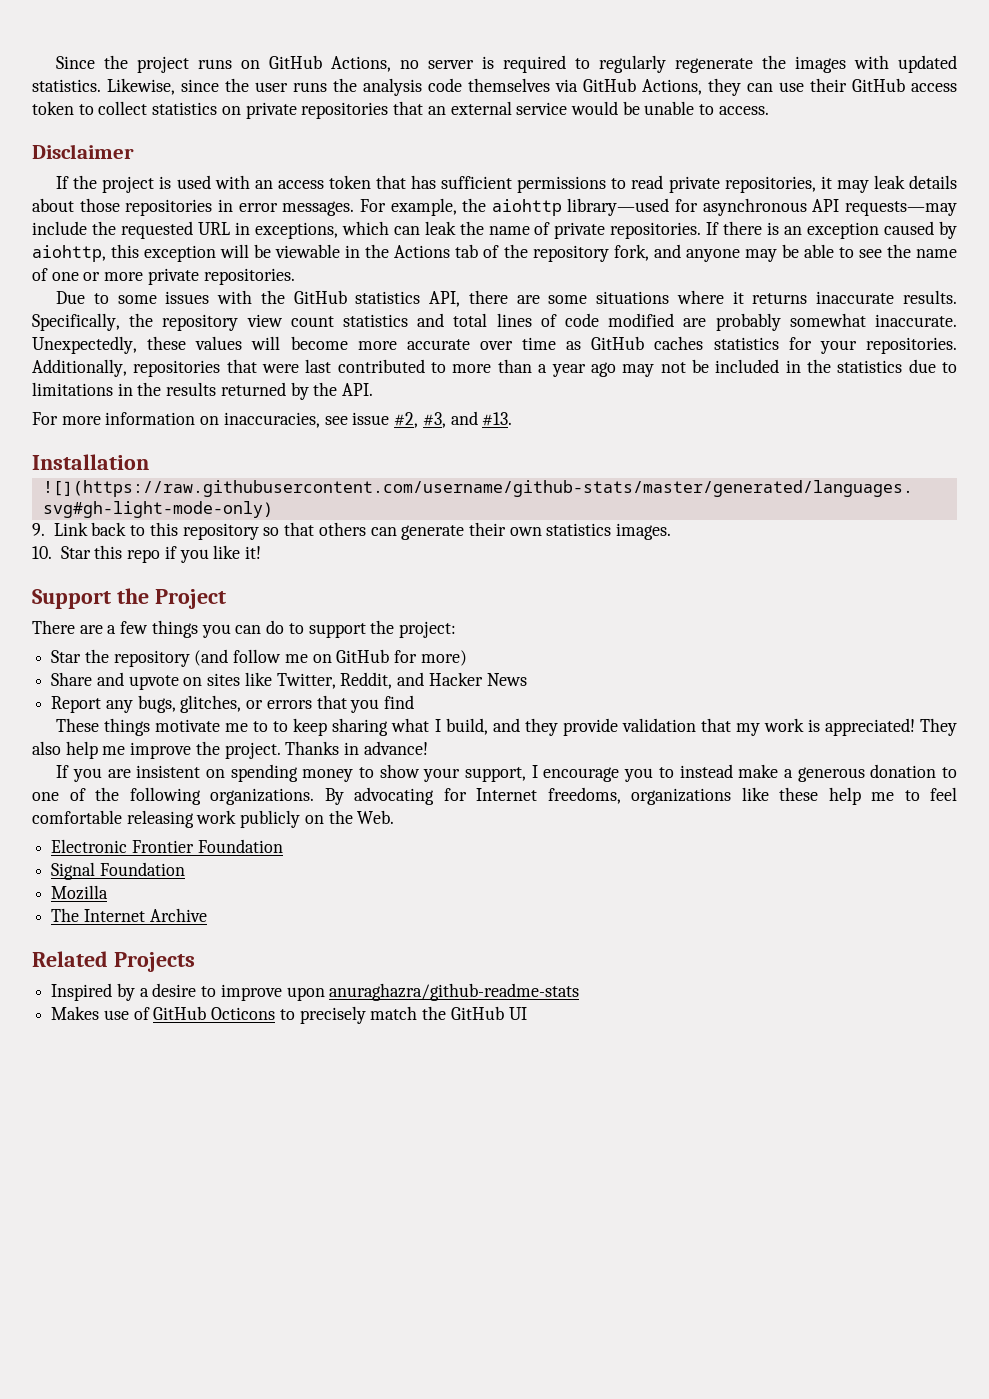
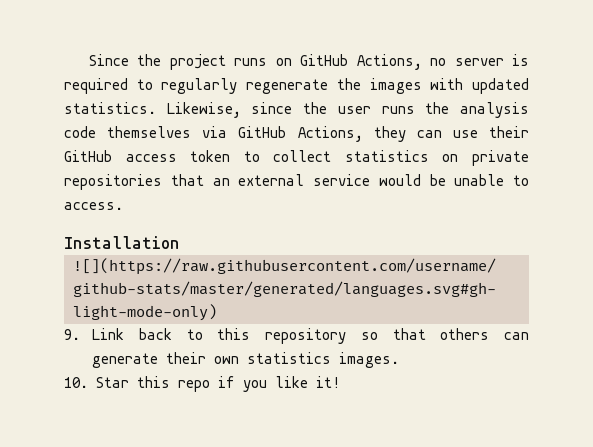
[32,144,134,159] [56,175,958,193] [32,198,957,216] [32,221,958,239] [32,244,957,262] [32,268,295,285] [56,290,957,307] [32,313,958,331] [32,336,957,354] [32,359,958,377] [32,382,374,400] [32,411,513,428] // Disclaimer // If the project is used with an access token that has sufficient permissions to read private repositories, it may leak details about those repositories in error messages. For example, the aiohttp library—used for asynchronous API requests—may include the requested URL in exceptions, which can leak the name of private repositories. If there is an exception caused by aiohttp, this exception will be viewable in the Actions tab of the repository fork, and anyone may be able to see the name of one or more private repositories. // Due to some issues with the GitHub statistics API, there are some situations where it returns inaccurate results. Specifically, the repository view count statistics and total lines of code modified are probably somewhat inaccurate. Unexpectedly, these values will become more accurate over time as GitHub caches statistics for your repositories. Additionally, repositories that were last contributed to more than a year ago may not be included in the statistics due to limitations in the results returned by the API. // For more information on inaccuracies, see issue #2, #3, and #13. -> (123, 206) none
[32,588,226,609] [32,620,456,638] [51,649,467,667] [51,672,527,690] [51,695,415,713] [56,718,957,736] [32,741,428,759] [56,764,957,782] [32,787,957,805] [32,810,395,828] [51,839,283,853] [51,862,185,880] [51,885,109,900] [51,908,207,922] [32,951,195,972] [51,983,580,1001] [51,1006,527,1024] // Support the Project // There are a few things you can do to support the project: // Star the repository (and follow me on GitHub for more) // Share and upvote on sites like Twitter, Reddit, and Hacker News // Report any bugs, glitches, or errors that you find // These things motivate me to to keep sharing what I build, and they provide validation that my work is appreciated! They also help me improve the project. Thanks in advance! // If you are insistent on spending money to show your support, I encourage you to instead make a generous donation to one of the following organizations. By advocating for Internet freedoms, organizations like these help me to feel comfortable releasing work publicly on the Web. // Electronic Frontier Foundation // Signal Foundation // Mozilla // The Internet Archive // Related Projects // Inspired by a desire to improve upon anuraghazra/github-readme-stats // Makes use of GitHub Octicons to precisely match the GitHub UI -> (341, 382) none

